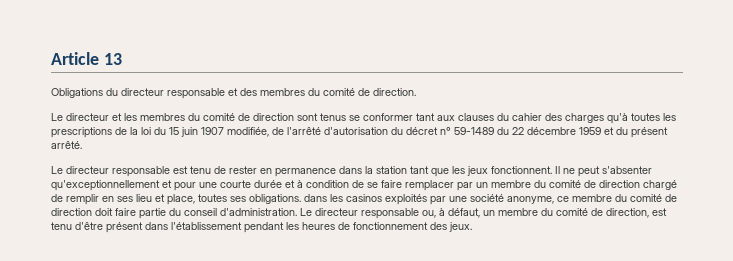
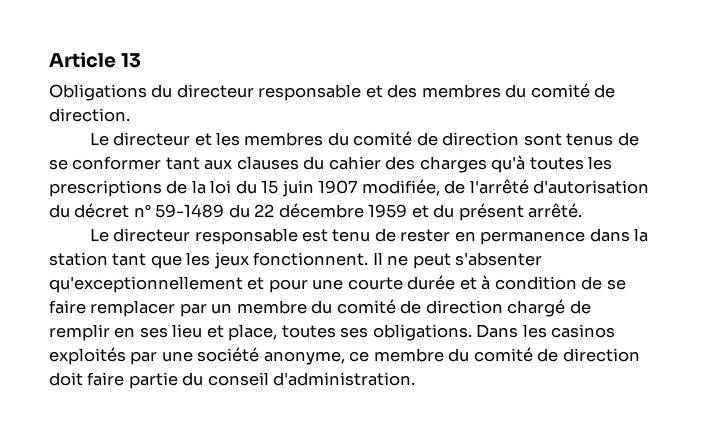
(346, 117) none -> [617,132,639,146] de
[304,194,327,202] dans -> [476,324,519,338] Dans
[300,208,667,219] [51,222,472,233] Le directeur responsable ou, à défaut, un membre du comité de direction, est tenu d'être présent dans l'établissement pendant les heures de fonctionnement des jeux. -> (416, 379) none

